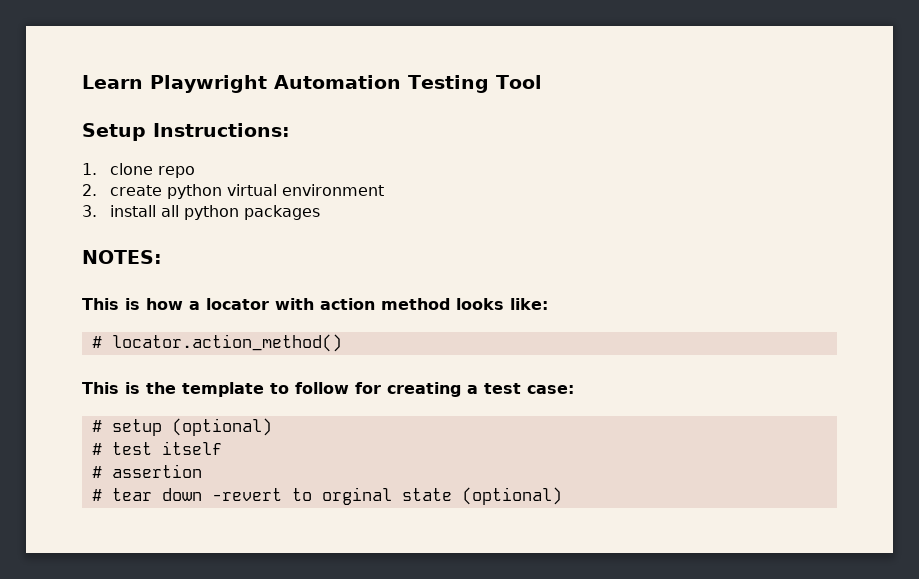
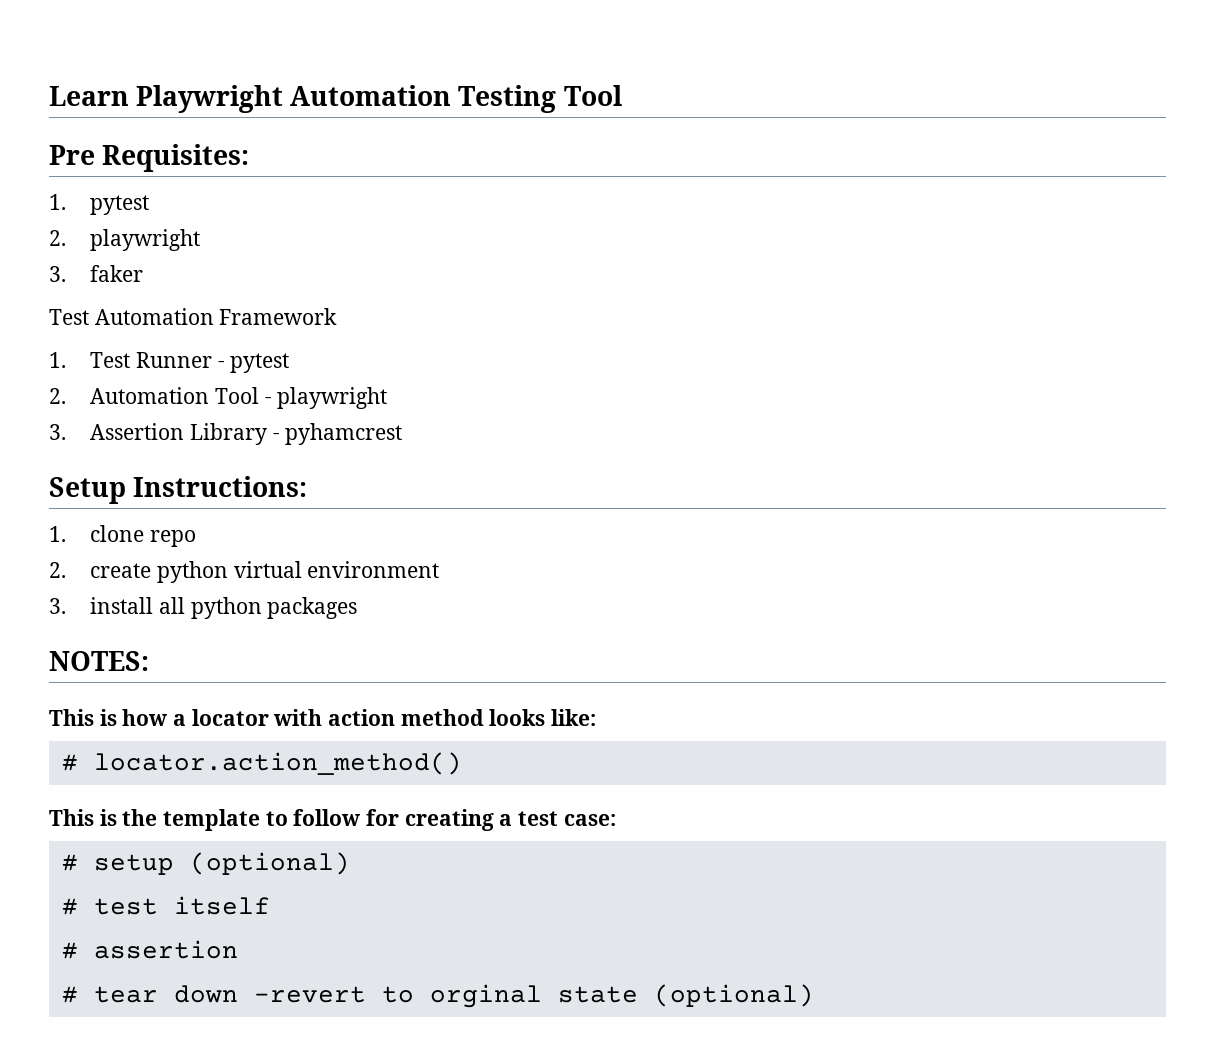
(542, 82) none -> [49,144,250,172] [49,194,150,215] [49,229,201,251] [49,265,144,282] [49,308,338,325] [49,352,290,373] [49,387,388,409] [49,423,403,445] // Pre Requisites: // 1. pytest // 2. playwright // 3. faker // Test Automation Framework // 1. Test Runner - pytest // 2. Automation Tool - playwright // 3. Assertion Library - pyhamcrest

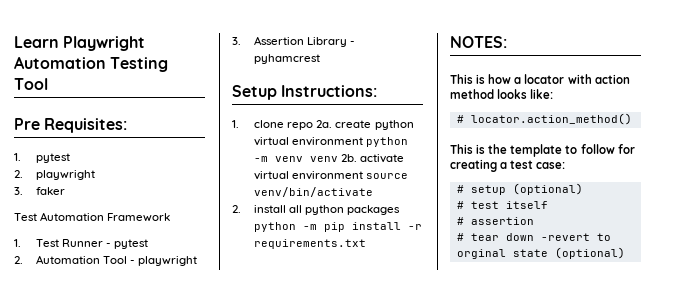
[49,562,66,578] // 2. -> [316,120,333,128] 2a.
[49,597,358,619] // 3. install all python packages -> [366,137,409,147] [254,154,405,163] [254,171,409,180] [254,187,374,197] [232,205,401,215] [254,222,423,232] [254,239,367,249] python -m venv venv 2b. activate virtual environment source venv/bin/activate // 2. install all python packages python -m pip install -r requirements.txt

